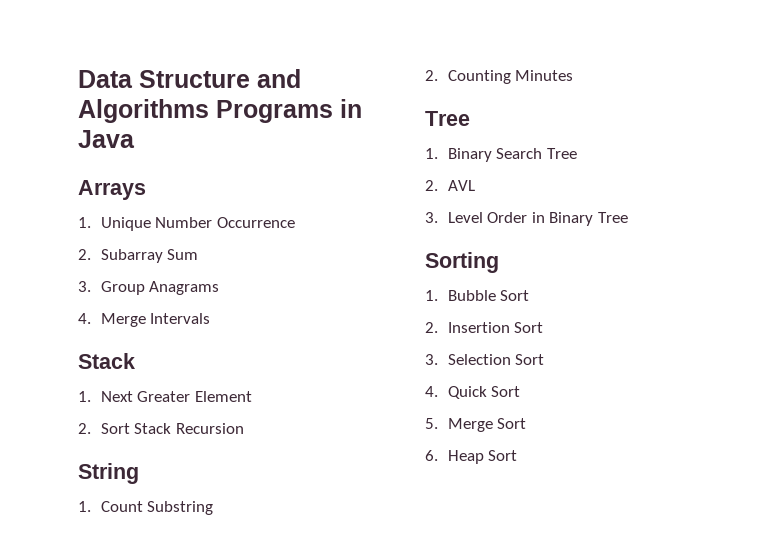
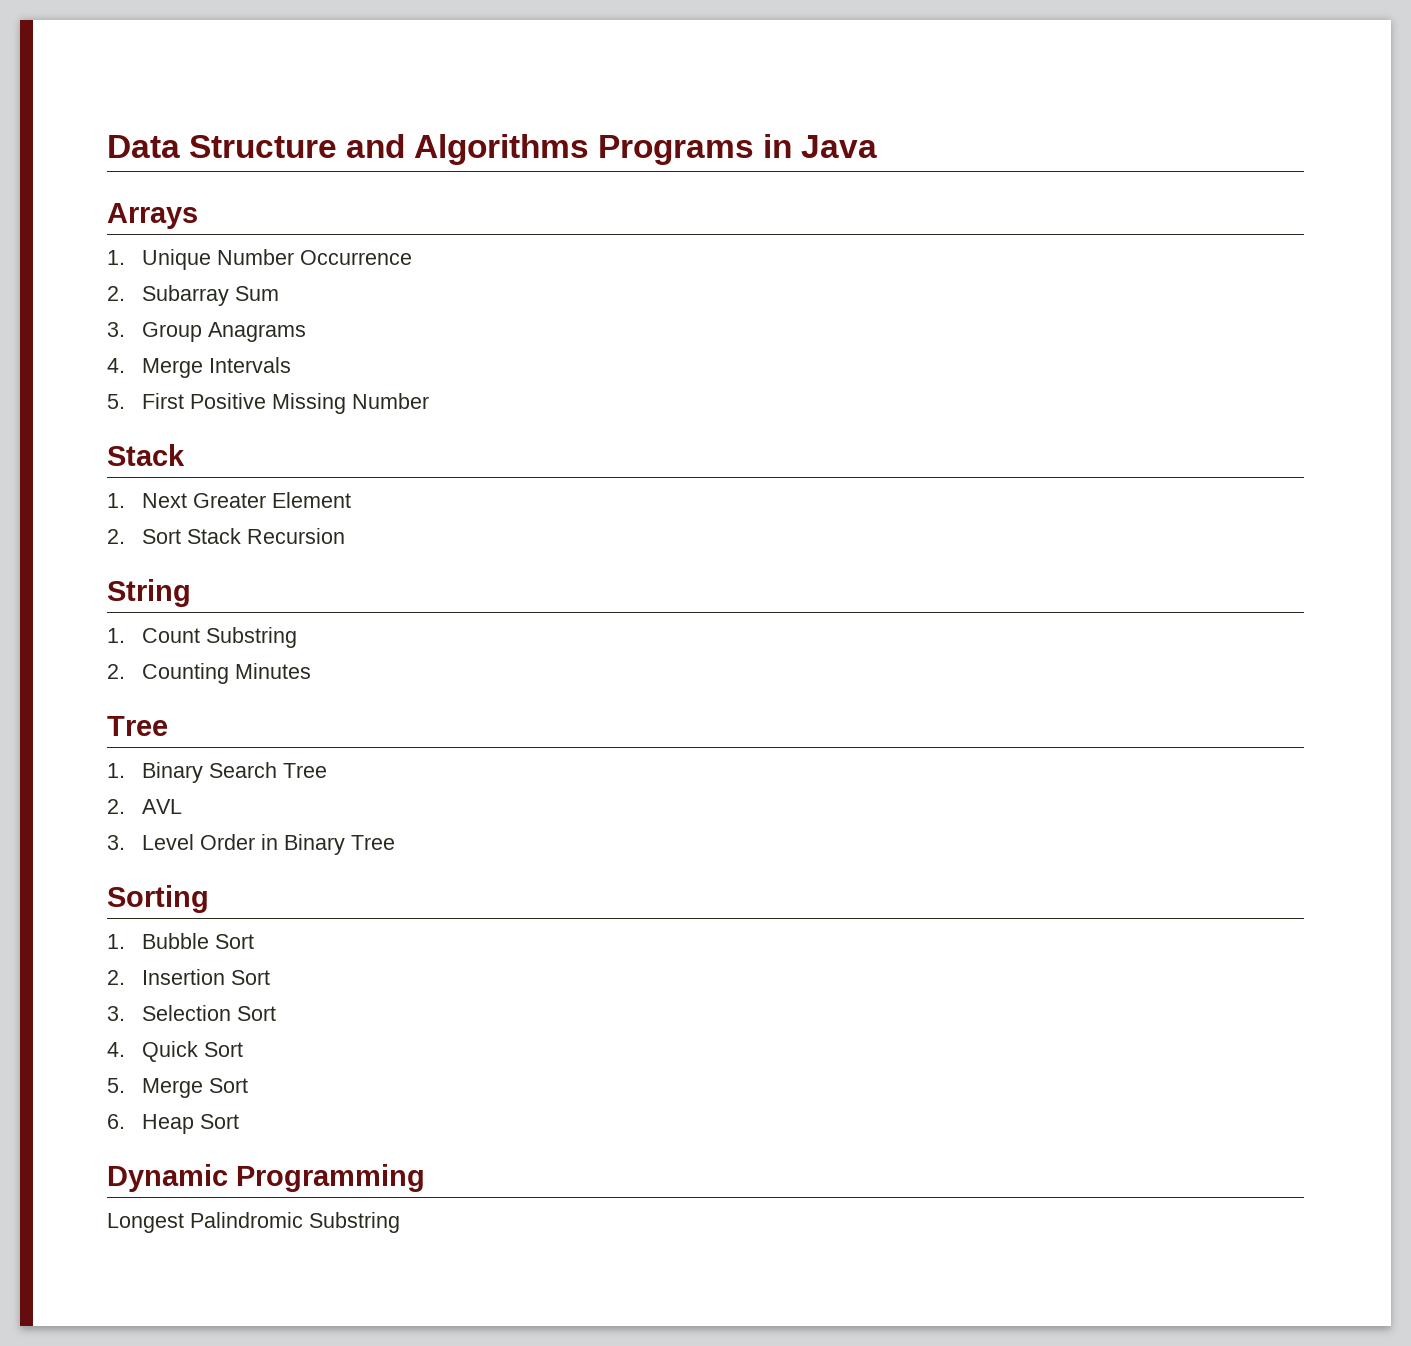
(211, 318) none -> [107,393,430,414] // 5. First Positive Missing Number
(518, 455) none -> [107,1164,425,1192] [107,1212,400,1233] // Dynamic Programming // Longest Palindromic Substring

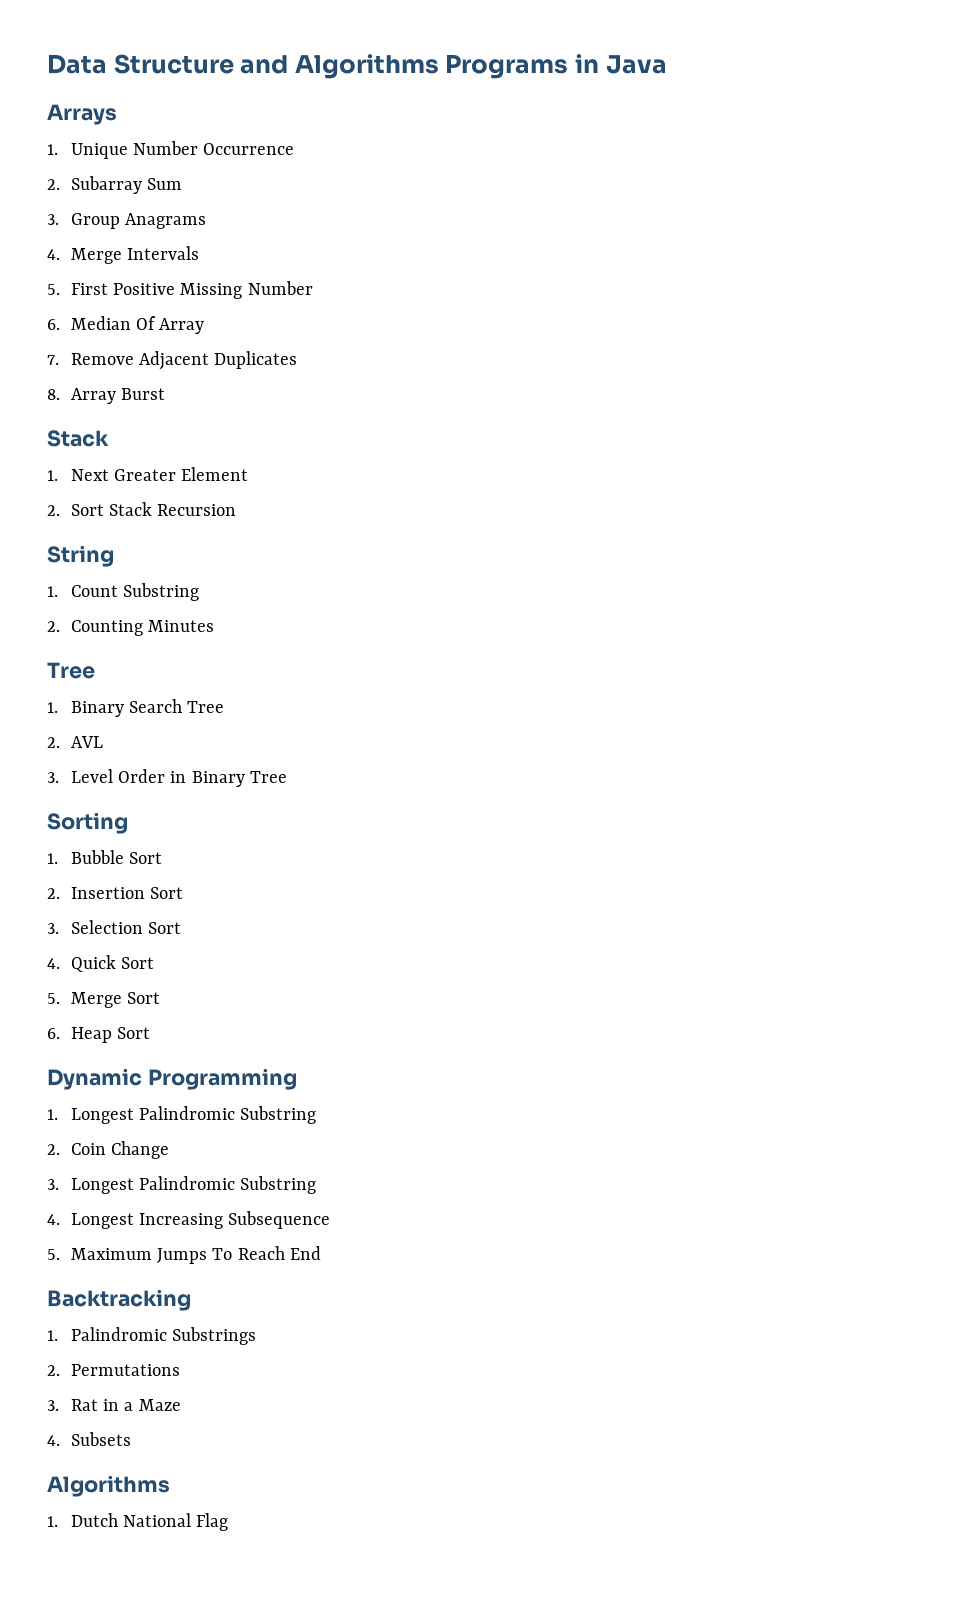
(430, 401) none -> [47,316,205,334] [47,351,298,370] [47,388,166,404] // 6. Median Of Array // 7. Remove Adjacent Duplicates // 8. Array Burst
[107,1212,400,1233] Longest Palindromic Substring -> [47,1106,317,1124] [47,1141,170,1159] [47,1176,317,1194] [47,1211,331,1229] [47,1246,322,1264] [47,1289,191,1311] [47,1327,257,1345] [47,1364,180,1376] [47,1399,181,1411] [47,1432,131,1446] [47,1475,170,1497] [47,1513,229,1531] 1. Longest Palindromic Substring // 2. Coin Change // 3. Longest Palindromic Substring // 4. Longest Increasing Subsequence // 5. Maximum Jumps To Reach End // Backtracking // 1. Palindromic Substrings // 2. Permutations // 3. Rat in a Maze // 4. Subsets // Algorithms // 1. Dutch National Flag

